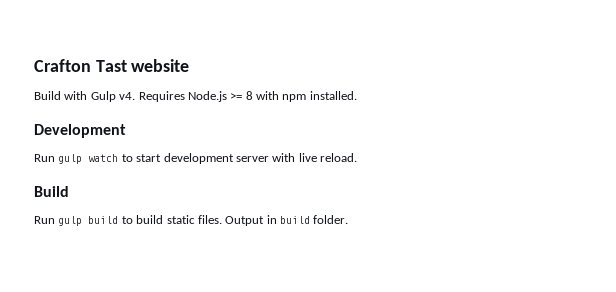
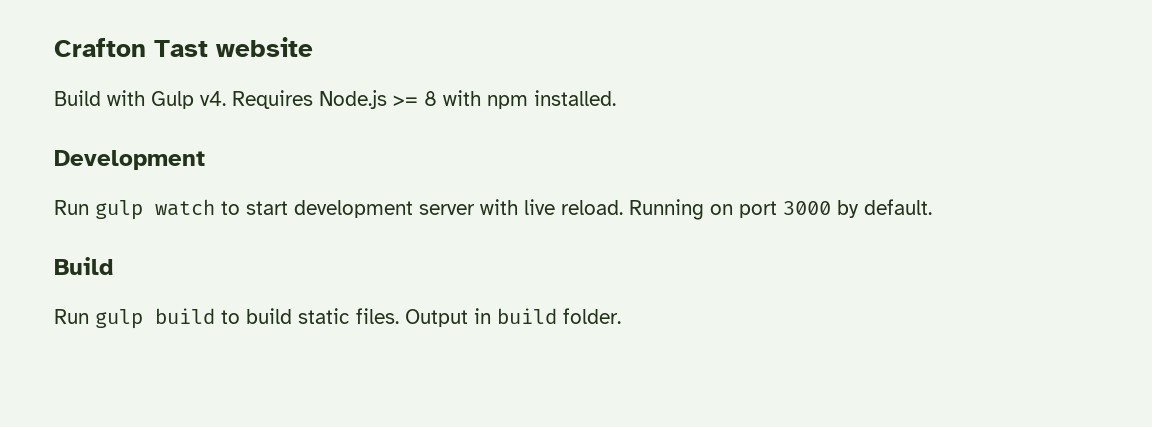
(357, 157) none -> [629,199,932,220] Running on port 3000 by default.

